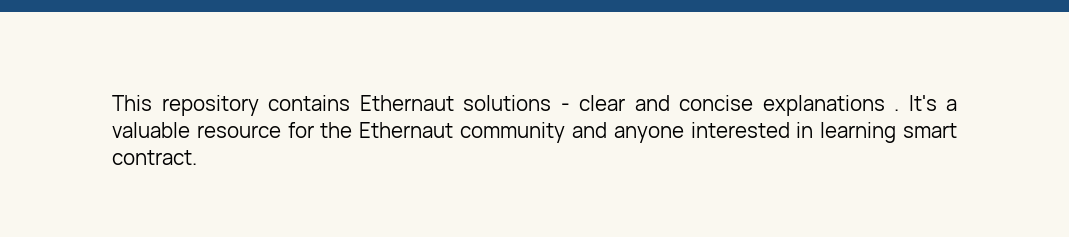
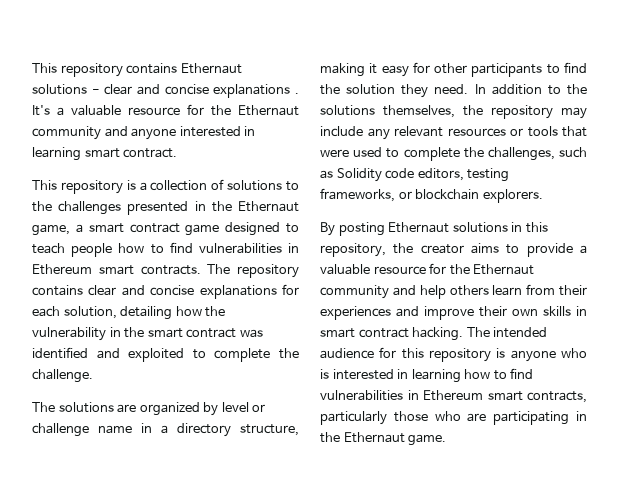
(197, 157) none -> [32,179,299,194] [32,201,299,215] [32,222,299,236] [32,242,299,257] [32,264,299,278] [32,284,299,299] [32,306,226,320] [32,327,263,341] [32,347,299,362] [32,369,93,383] [32,402,266,416] [32,423,299,437] [320,62,587,77] [320,84,587,98] [320,105,587,119] [320,126,587,140] [320,147,587,161] [320,168,510,182] [320,188,543,203] [320,222,548,236] [320,243,587,257] [320,263,535,275] [320,284,587,299] [320,306,587,320] [320,327,548,341] [320,347,587,362] [320,368,534,383] [320,390,587,403] [320,411,587,425] [320,432,447,446] // This repository is a collection of solutions to the challenges presented in the Ethernaut game, a smart contract game designed to teach people how to find vulnerabilities in Ethereum smart contracts. The repository contains clear and concise explanations for each solution, detailing how the vulnerability in the smart contract was identified and exploited to complete the challenge. // The solutions are organized by level or challenge name in a directory structure, making it easy for other participants to find the solution they need. In addition to the solutions themselves, the repository may include any relevant resources or tools that were used to complete the challenges, such as Solidity code editors, testing frameworks, or blockchain explorers. // By posting Ethernaut solutions in this repository, the creator aims to provide a valuable resource for the Ethernaut community and help others learn from their experiences and improve their own skills in smart contract hacking. The intended audience for this repository is anyone who is interested in learning how to find vulnerabilities in Ethereum smart contracts, particularly those who are participating in the Ethernaut game.

